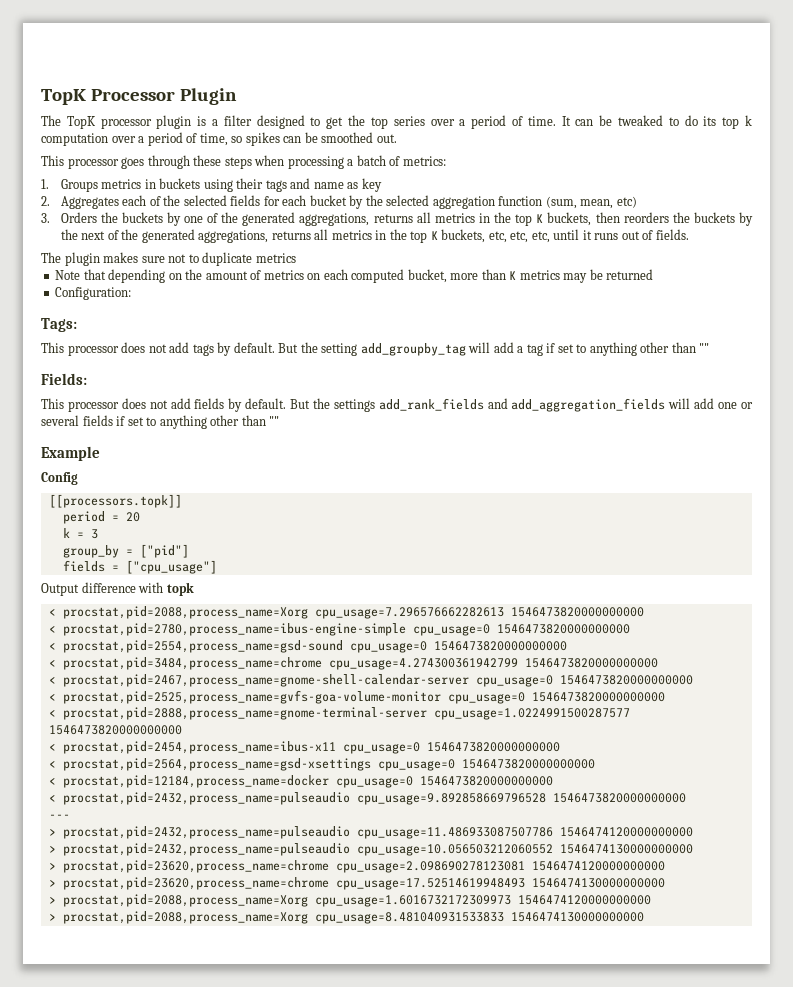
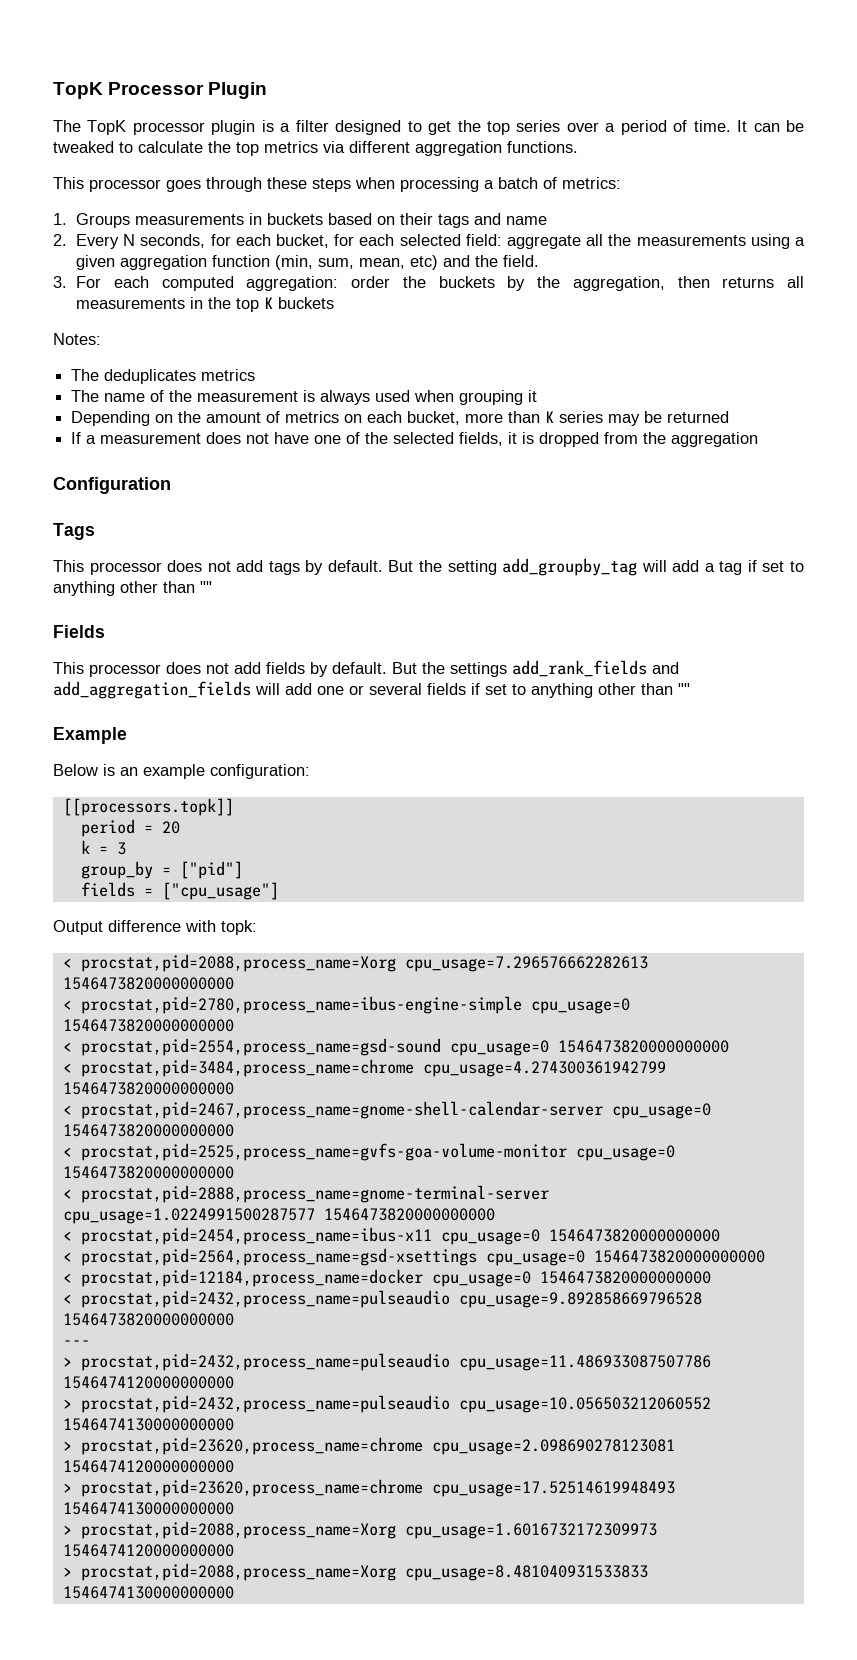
[684,115,752,129] [41,132,397,146] do its top k computation over a period of time, so spikes can be smoothed out. -> [138,141,578,156] calculate the top metrics via different aggregation functions.
[101,179,142,189] metrics -> [135,214,245,225] measurements
[203,179,233,192] using -> [328,213,396,225] based on
[347,178,382,192] as key -> (548, 220) none
[60,195,637,209] [41,212,754,226] [60,229,689,243] [41,252,296,266] [55,269,166,283] Aggregates each of the selected fields for each bucket by the selected aggregation function (sum, mean, etc) // 3. Orders the buckets by one of the generated aggregations, returns all metrics in the top K buckets, then reorders the buckets by the next of the generated aggregations, returns all metrics in the top K buckets, etc, etc, etc, until it runs out of fields. // The plugin makes sure not to duplicate metrics // Note that depending -> [76,234,805,249] [76,255,540,270] [53,276,804,291] [76,297,335,312] [53,333,101,345] [71,369,256,384] [71,390,538,405] [71,411,151,426] Every N seconds, for each bucket, for each selected field: aggregate all the measurements using a given aggregation function (min, sum, mean, etc) and the field. // 3. For each computed aggregation: order the buckets by the aggregation, then returns all measurements in the top K buckets // Notes: // The deduplicates metrics // The name of the measurement is always used when grouping it // Depending
[351,269,405,283] computed -> (403, 417) none
[519,270,560,280] metrics -> [559,411,604,423] series
[55,287,132,300] [41,318,77,332] Configuration: // Tags: -> [71,432,759,447] [53,477,171,494] [53,523,95,540] If a measurement does not have one of the selected fields, it is dropped from the aggregation // Configuration // Tags
[41,373,87,385] Fields: -> [53,625,105,638] Fields
[41,472,78,485] Config -> [53,764,310,779] Below is an example configuration:
[166,582,194,596] topk -> [221,920,257,935] topk:

